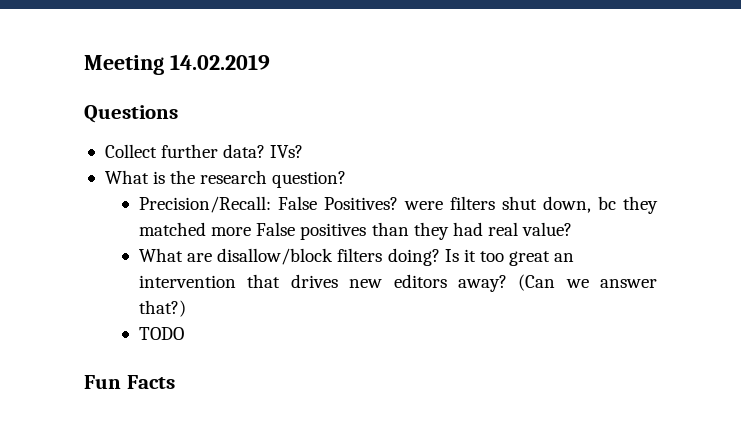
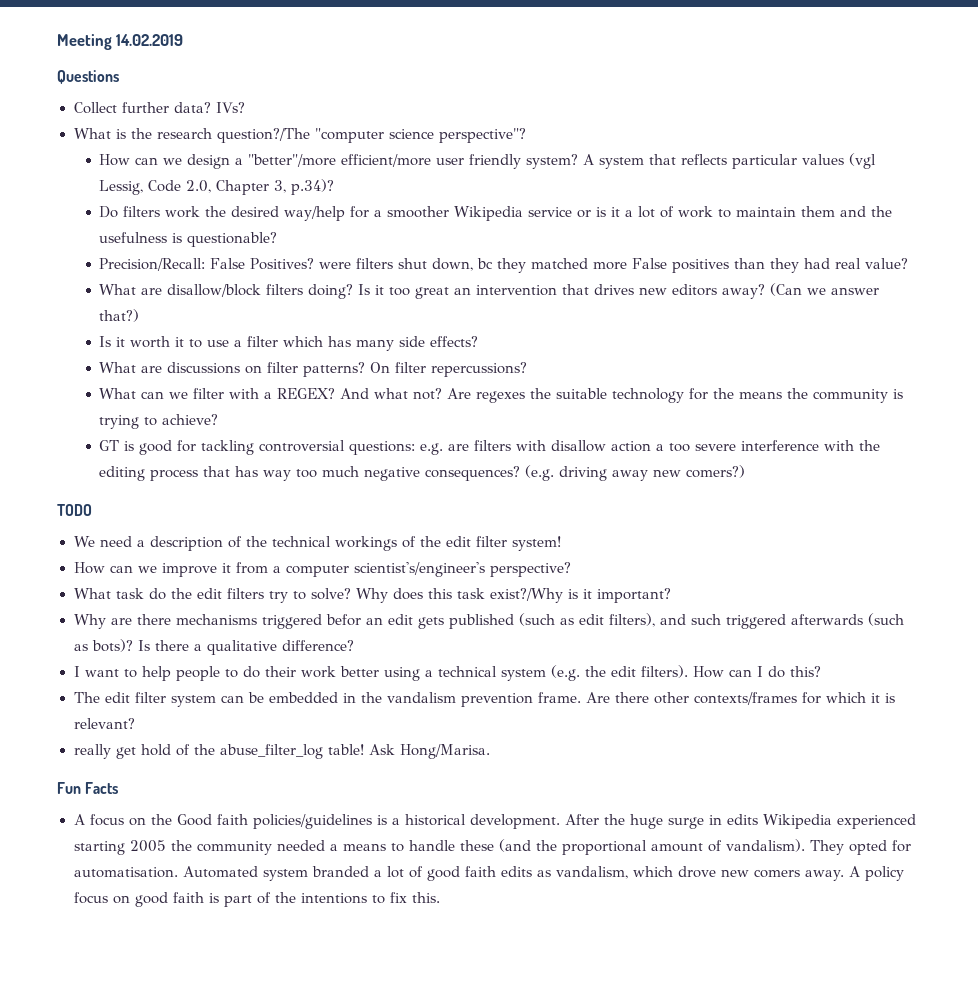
[272,171,347,188] question? -> [216,128,526,143] [99,153,877,169] [99,179,335,195] [99,206,893,221] [99,232,278,247] question?/The "computer science perspective"? // How can we design a "better"/more efficient/more user friendly system? A system that reflects particular values (vgl Lessig, Code 2.0, Chapter 3, p.34)? // Do filters work the desired way/help for a smoother Wikipedia service or is it a lot of work to maintain them and the usefulness is questionable?
[139,327,185,340] [84,375,175,389] TODO // Fun Facts -> [99,336,479,351] [99,362,528,377] [99,388,904,403] [99,414,219,429] [99,440,881,455] [99,465,746,481] [57,504,92,516] [73,536,562,551] [73,562,571,577] [73,588,671,603] [73,613,904,629] [73,639,354,655] [73,665,821,681] [73,692,895,707] [73,718,135,729] [73,744,490,759] [57,782,119,794] [73,814,916,829] [73,839,911,855] [73,866,905,881] [73,892,440,907] Is it worth it to use a filter which has many side effects? // What are discussions on filter patterns? On filter repercussions? // What can we filter with a REGEX? And what not? Are regexes the suitable technology for the means the community is trying to achieve? // GT is good for tackling controversial questions: e.g. are filters with disallow action a too severe interference with the editing process that has way too much negative consequences? (e.g. driving away new comers?) // TODO // We need a description of the technical workings of the edit filter system! // How can we improve it from a computer scientist's/engineer's perspective? // What task do the edit filters try to solve? Why does this task exist?/Why is it important? // Why are there mechanisms triggered befor an edit gets published (such as edit filters), and such triggered afterwards (such as bots)? Is there a qualitative difference? // I want to help people to do their work better using a technical system (e.g. the edit filters). How can I do this? // The edit filter system can be embedded in the vandalism prevention frame. Are there other contexts/frames for which it is relevant? // really get hold of the abuse_filter_log table! Ask Hong/Marisa. // Fun Facts // A focus on the Good faith policies/guidelines is a historical development. After the huge surge in edits Wikipedia experienced starting 2005 the community needed a means to handle these (and the proportional amount of vandalism). They opted for automatisation. Automated system branded a lot of good faith edits as vandalism, which drove new comers away. A policy focus on good faith is part of the intentions to fix this.

